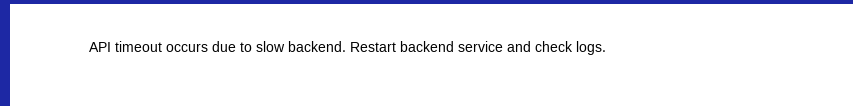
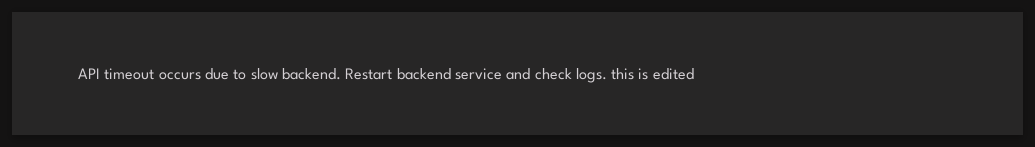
(607, 48) none -> [611,68,694,80] this is edited

